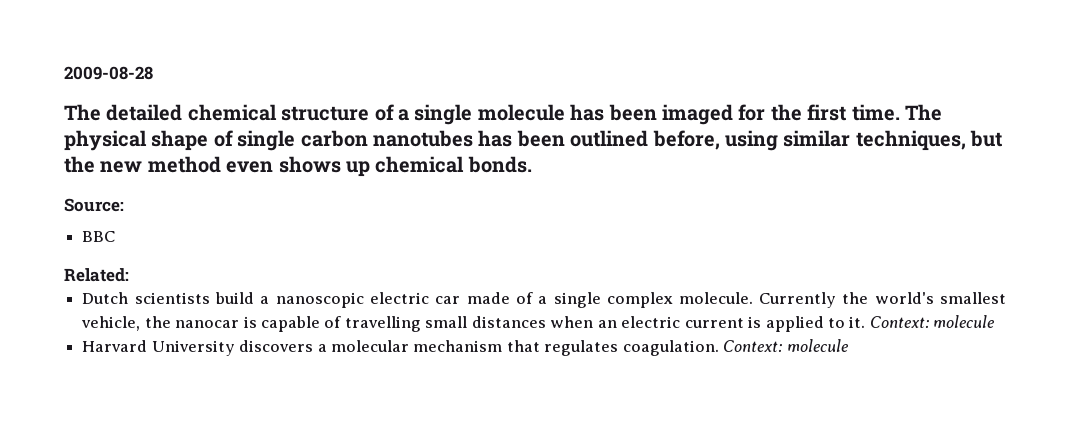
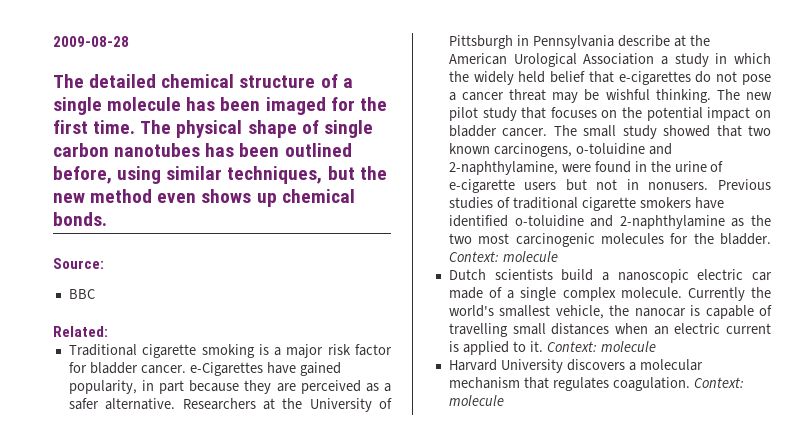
(129, 275) none -> [68,344,392,358] [68,362,341,376] [68,380,392,394] [68,398,392,412] [448,35,710,49] [448,53,771,67] [448,71,772,85] [448,89,772,103] [448,107,771,121] [448,125,772,139] [448,143,672,157] [448,161,724,175] [448,179,771,193] [448,197,724,211] [448,215,771,229] [448,233,771,247] [448,251,558,262] // Traditional cigarette smoking is a major risk factor for bladder cancer. e-Cigarettes have gained popularity, in part because they are perceived as a safer alternative. Researchers at the University of Pittsburgh in Pennsylvania describe at the American Urological Association a study in which the widely held belief that e-cigarettes do not pose a cancer threat may be wishful thinking. The new pilot study that focuses on the potential impact on bladder cancer. The small study showed that two known carcinogens, o-toluidine and 2-naphthylamine, were found in the urine of e-cigarette users but not in nonusers. Previous studies of traditional cigarette smokers have identified o-toluidine and 2-naphthylamine as the two most carcinogenic molecules for the bladder. Context: molecule

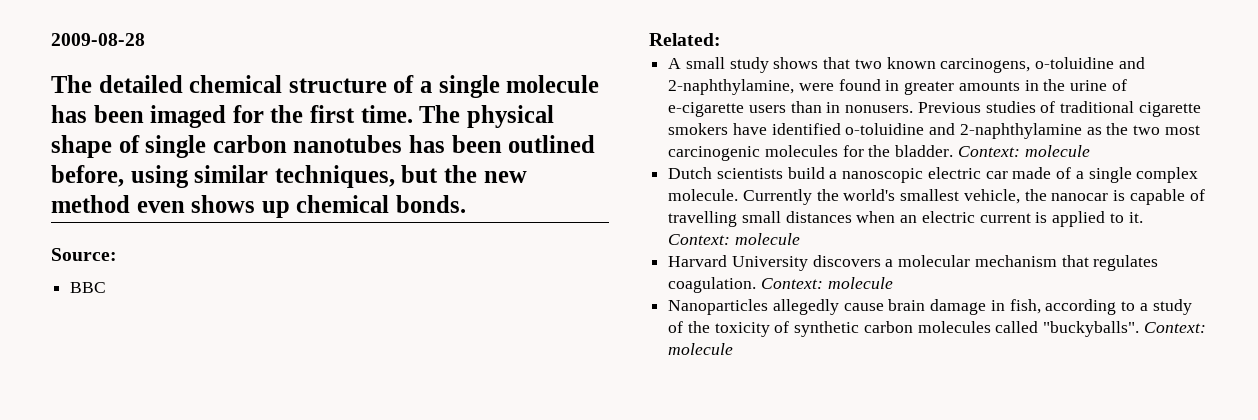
[68,344,392,358] [68,362,341,376] [68,380,392,394] [68,398,392,412] [448,35,710,49] [448,53,771,67] [448,71,772,85] [448,89,772,103] [448,107,771,121] [448,125,577,137] Traditional cigarette smoking is a major risk factor for bladder cancer. e-Cigarettes have gained popularity, in part because they are perceived as a safer alternative. Researchers at the University of Pittsburgh in Pennsylvania describe at the American Urological Association a study in which the widely held belief that e-cigarettes do not pose a cancer threat may be wishful thinking. The new pilot study that focuses on the potential impact on bladder cancer. The -> [668,58,682,69] A
[663,125,711,137] showed -> [773,57,819,69] shows
(647, 166) none -> [904,80,1039,95] greater amounts in
[565,179,618,191] but not -> [790,101,822,113] than
(504, 400) none -> [668,299,1192,315] [668,321,1206,337] [668,343,734,355] // Nanoparticles allegedly cause brain damage in fish, according to a study of the toxicity of synthetic carbon molecules called "buckyballs". Context: molecule

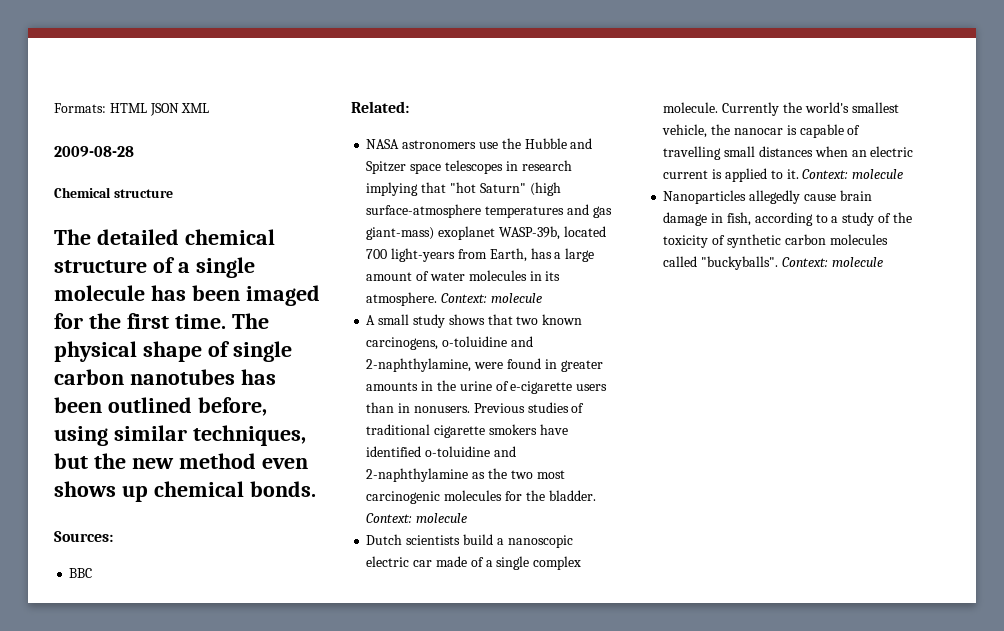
(51, 39) none -> [54,103,210,116] Formats: HTML JSON XML //
(145, 39) none -> [54,187,173,198] // Chemical structure
[51,248,117,261] Source: -> [54,531,113,542] Sources:
(721, 39) none -> [366,138,593,149] [366,160,572,174] [366,182,561,196] [366,204,612,218] [366,226,606,240] [366,248,595,262] [366,270,561,281] [366,292,542,306] // NASA astronomers use the Hubble and Spitzer space telescopes in research implying that "hot Saturn" (high surface-atmosphere temperatures and gas giant-mass) exoplanet WASP-39b, located 700 light-years from Earth, has a large amount of water molecules in its atmosphere. Context: molecule
[668,255,1159,271] [668,277,893,293] // Harvard University discovers a molecular mechanism that regulates coagulation. Context: molecule -> (904, 174) none

